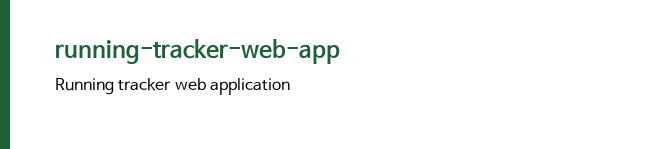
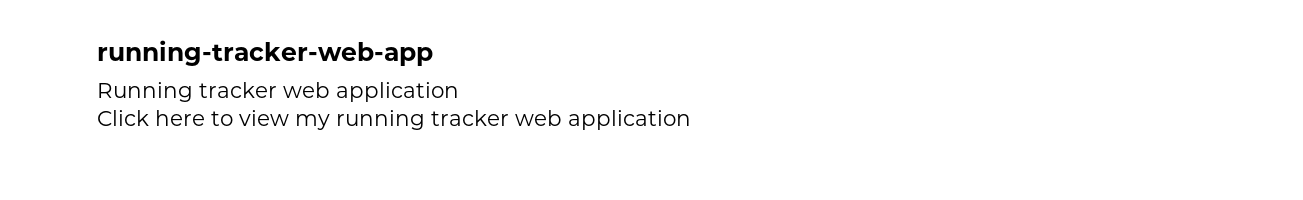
(290, 86) none -> [97,110,691,130] // Click here to view my running tracker web application

